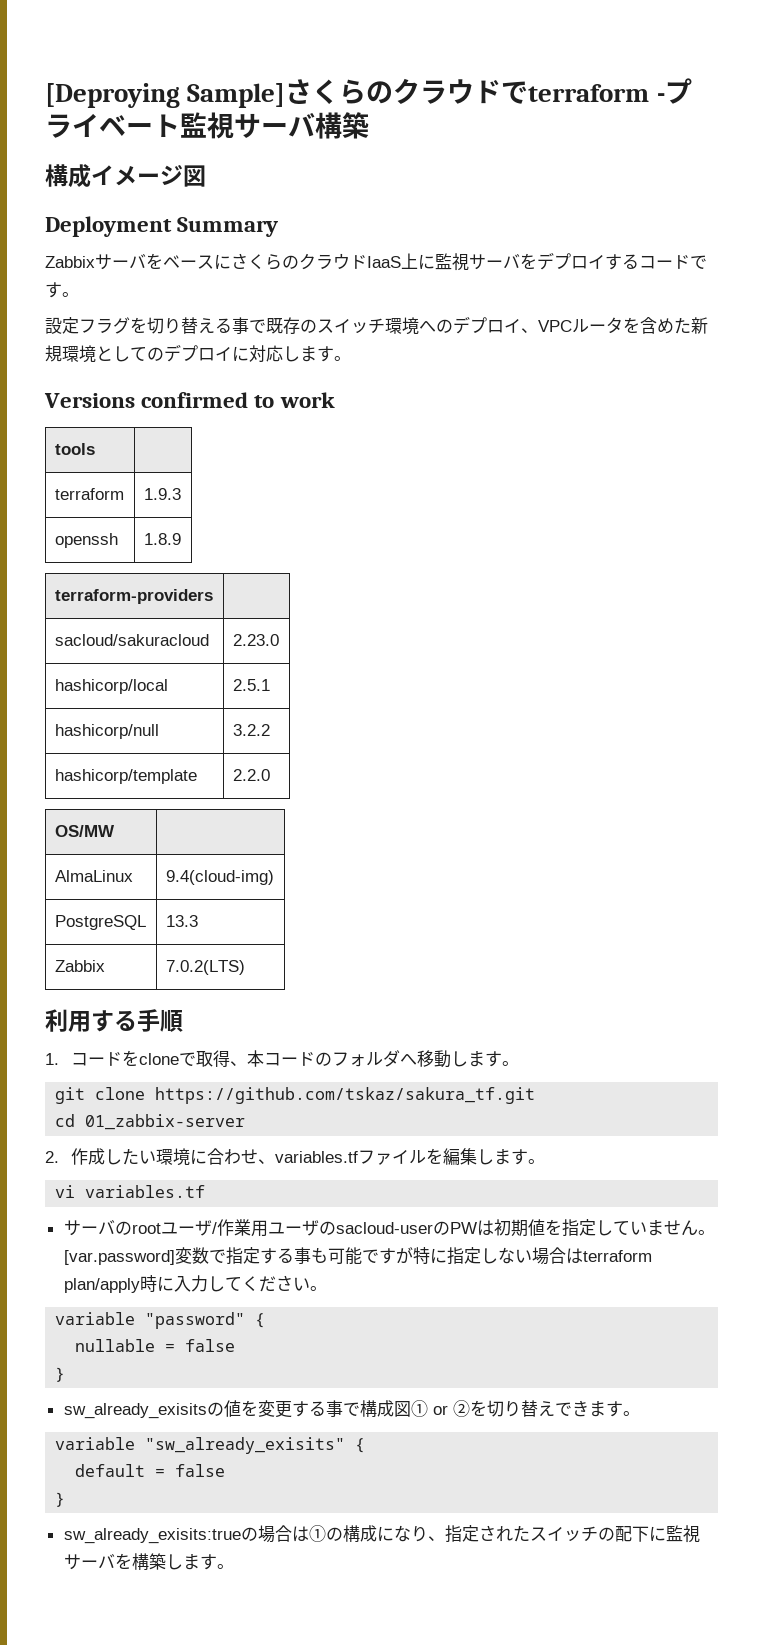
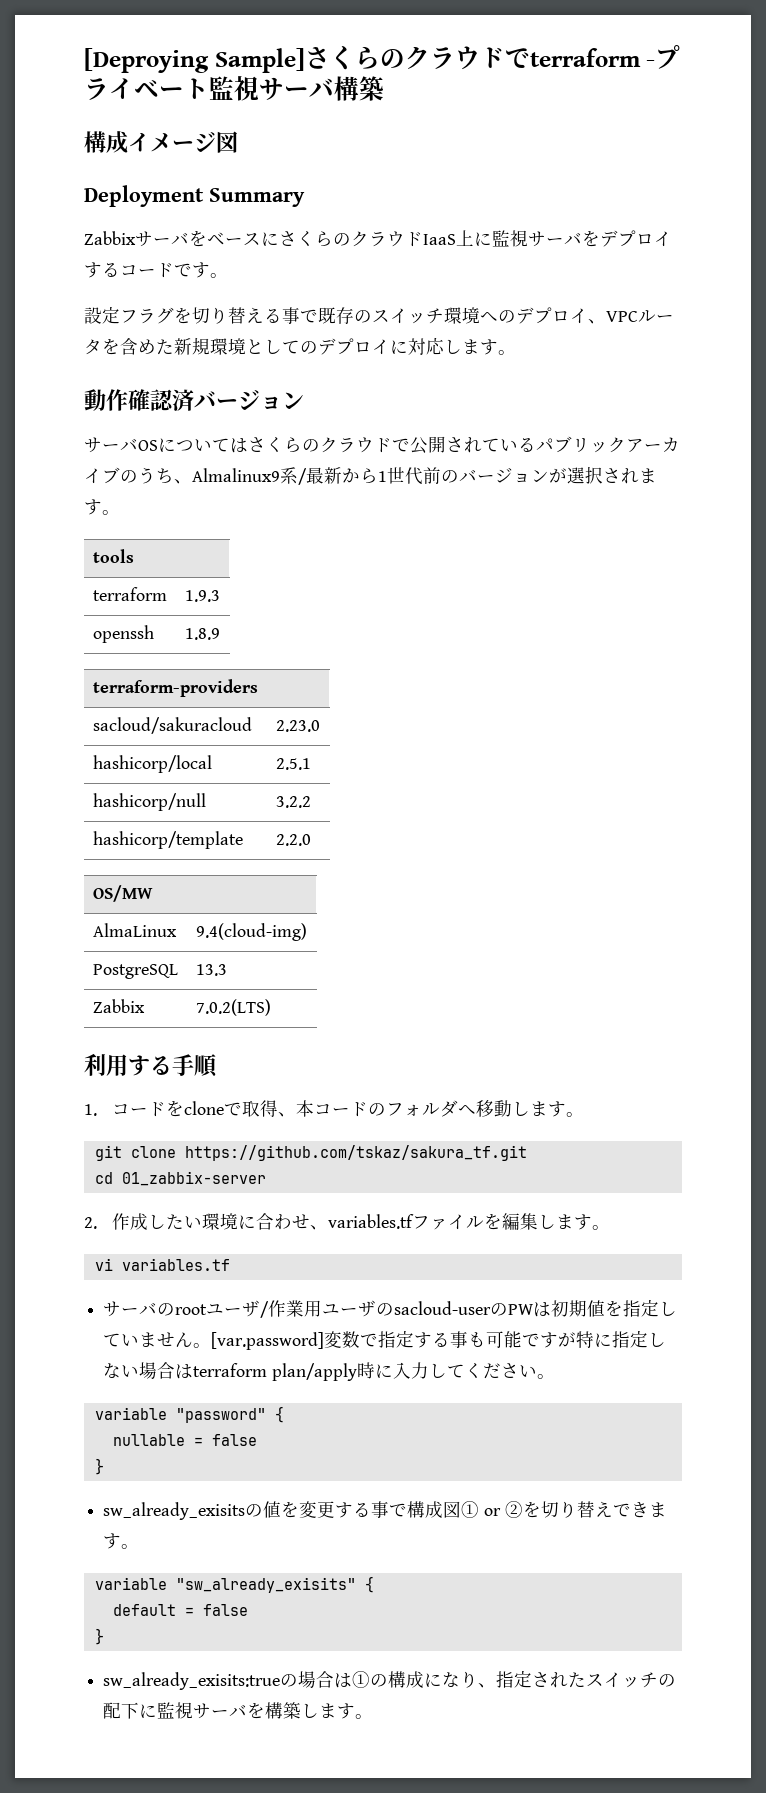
[44,392,335,408] Versions confirmed to work -> [84,389,304,411] [84,436,680,454] [84,466,657,485] [84,499,120,515] 動作確認済バージョン // サーバOSについてはさくらのクラウドで公開されているパブリックアーカイブのうち、Almalinux9系/最新から1世代前のバージョンが選択されます。

